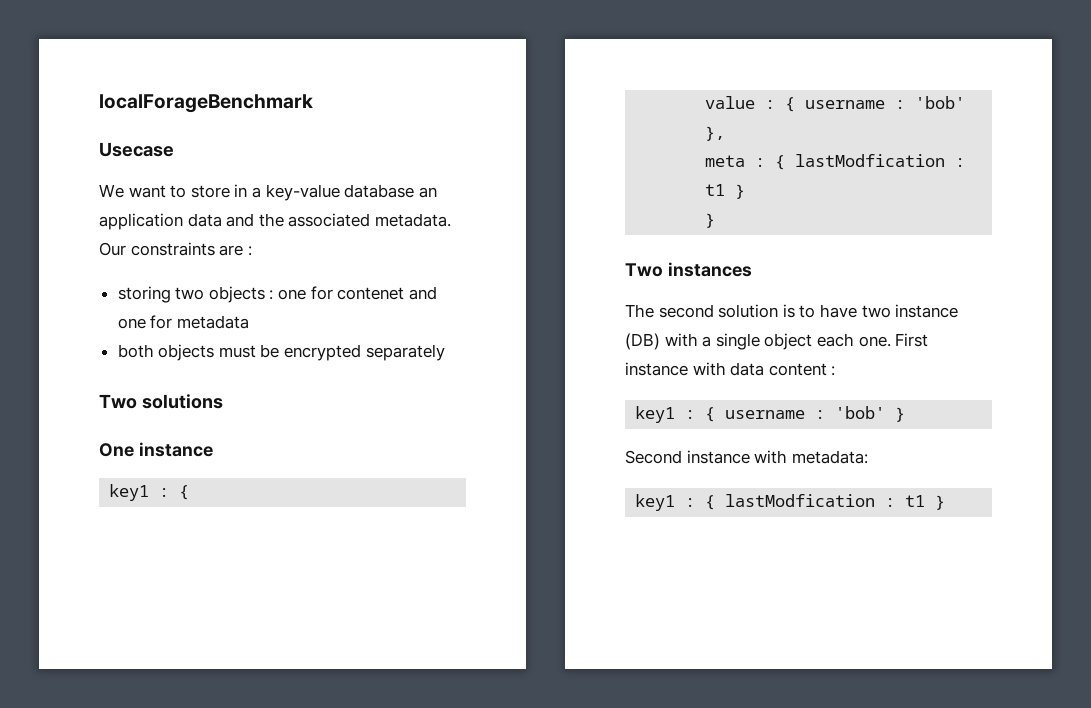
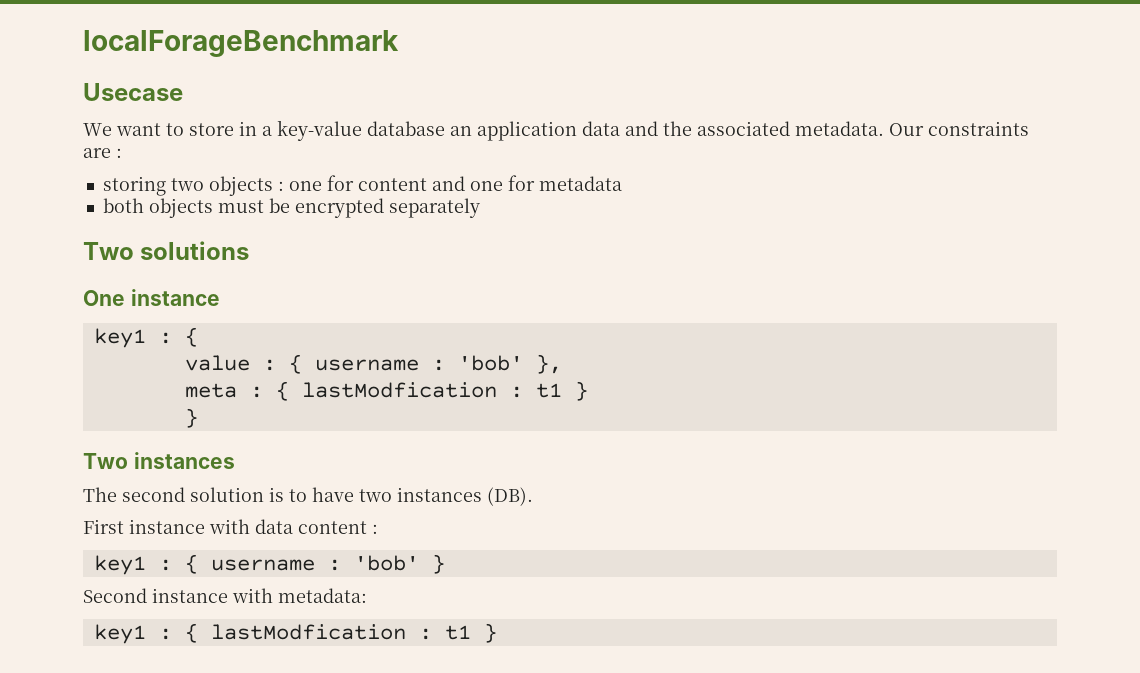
[337,287,405,300] contenet -> [357,178,427,191] content
[895,304,959,318] [625,333,891,350] instance (DB) with a single object each one. -> [397,487,533,506] instances (DB). //

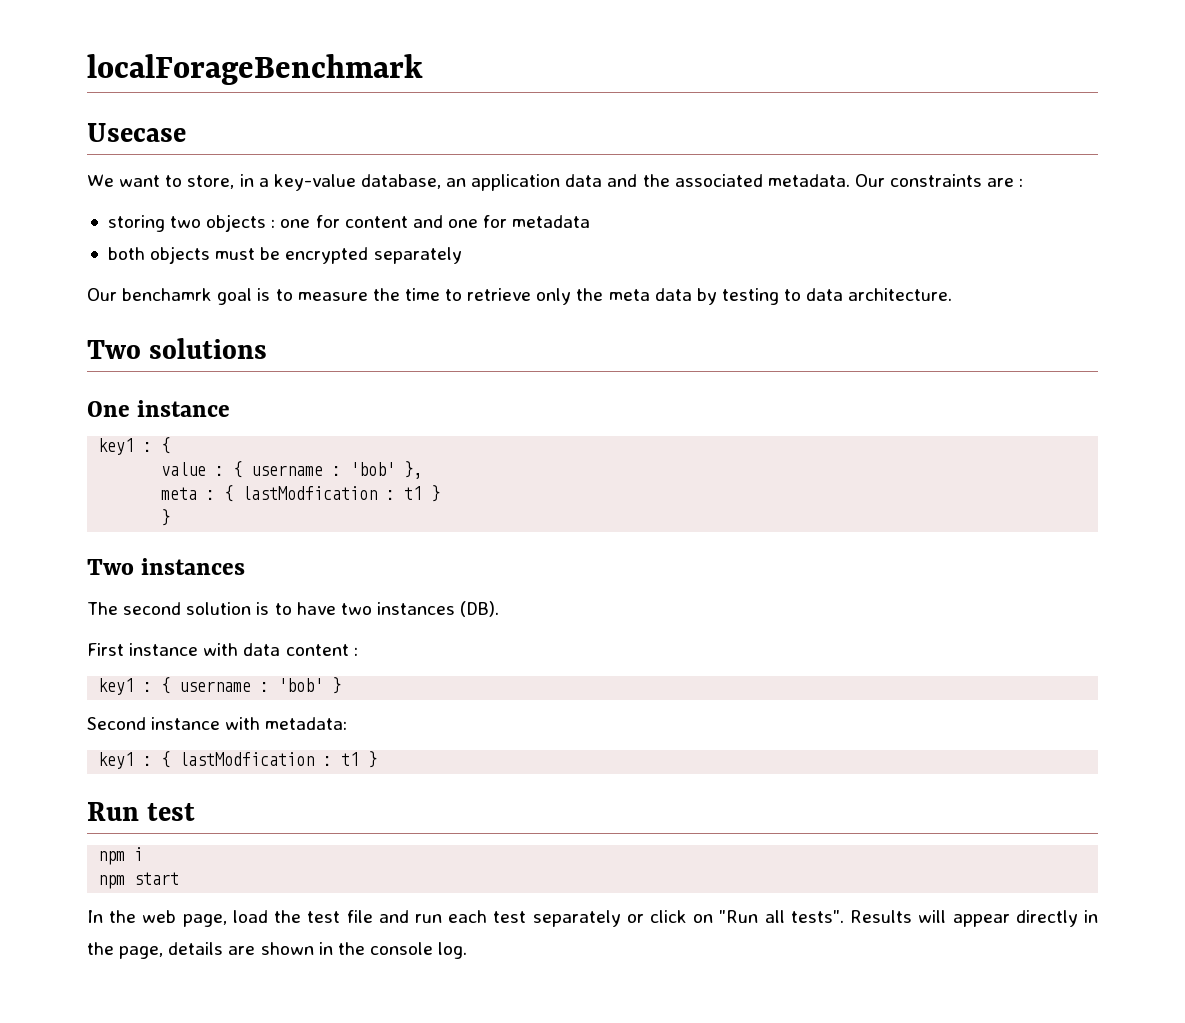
[189,123,234,136] store -> [187,175,235,189] store,
[367,121,445,136] database -> [360,174,441,189] database,
(480, 208) none -> [87,288,953,305] // Our benchamrk goal is to measure the time to retrieve only the meta data by testing to data architecture.
(497, 633) none -> [87,802,196,821] [98,847,144,865] [98,872,180,889] [87,910,1098,927] [87,942,468,959] // Run test // npm i // npm start // In the web page, load the test file and run each test separately or click on "Run all tests". Results will appear directly in the page, details are shown in the console log.

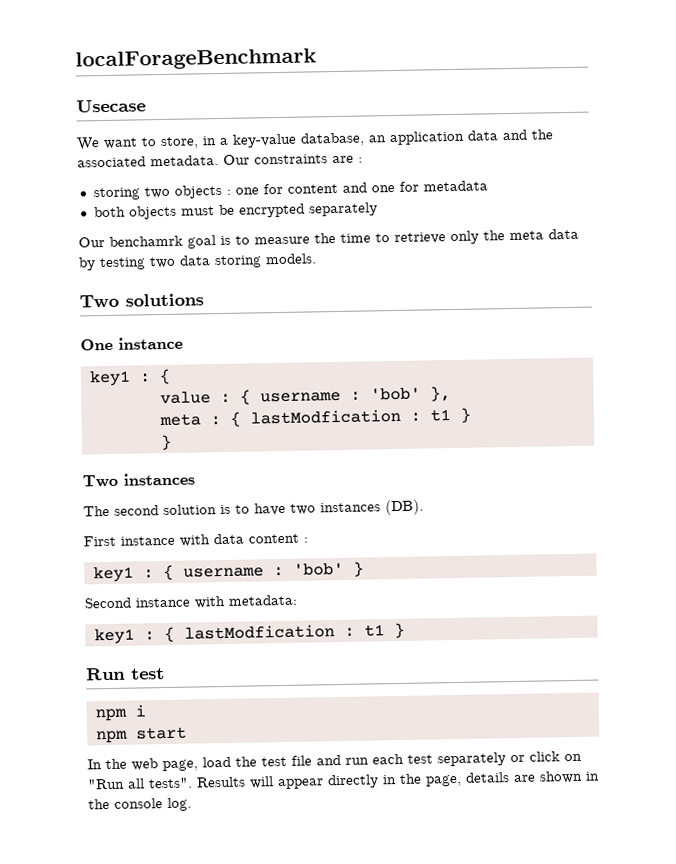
[784,288,953,301] to data architecture. -> [149,253,317,269] two data storing models.

